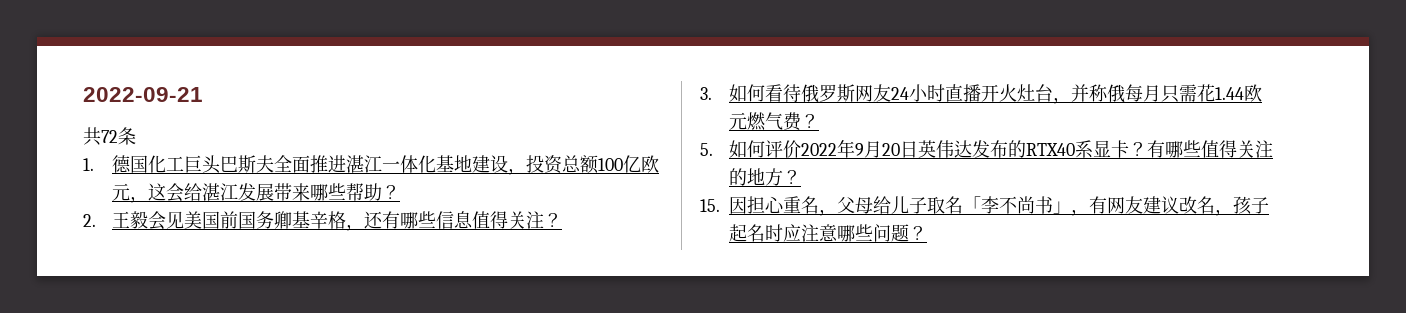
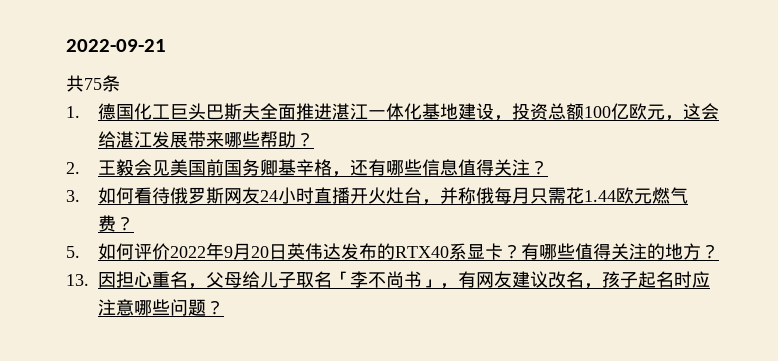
[101,130,118,143] 72 -> [84,78,102,90] 75
[700,199,720,212] 15. -> [66,274,89,286] 13.

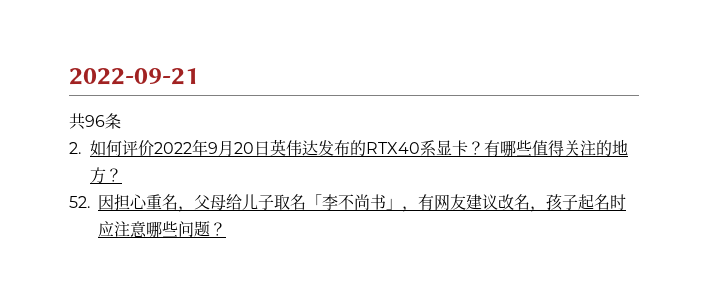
[84,78,102,90] 75 -> [85,115,105,127] 96
[66,103,720,121] [98,131,315,148] [66,159,549,177] [66,187,689,205] [98,215,135,232] [66,246,80,258] 1.德国化工巨头巴斯夫全面推进湛江一体化基地建设，投资总额100亿欧元，这会给湛江发展带来哪些帮助？ // 2.王毅会见美国前国务卿基辛格，还有哪些信息值得关注？ // 3.如何看待俄罗斯网友24小时直播开火灶台，并称俄每月只需花1.44欧元燃气费？ // 5. -> [69,142,81,154] 2.
[66,274,89,286] 13. -> [69,196,90,208] 52.

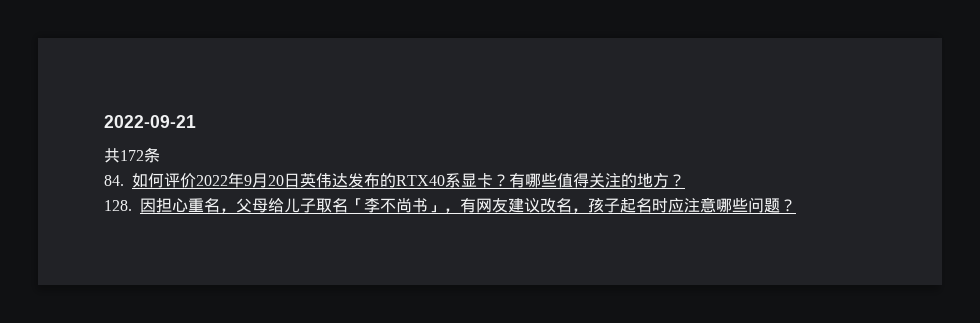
[85,115,105,127] 96 -> [120,150,144,161] 172
[69,142,81,154] 2. -> [104,175,124,186] 84.
[69,196,90,208] 52. -> [104,200,132,211] 128.

